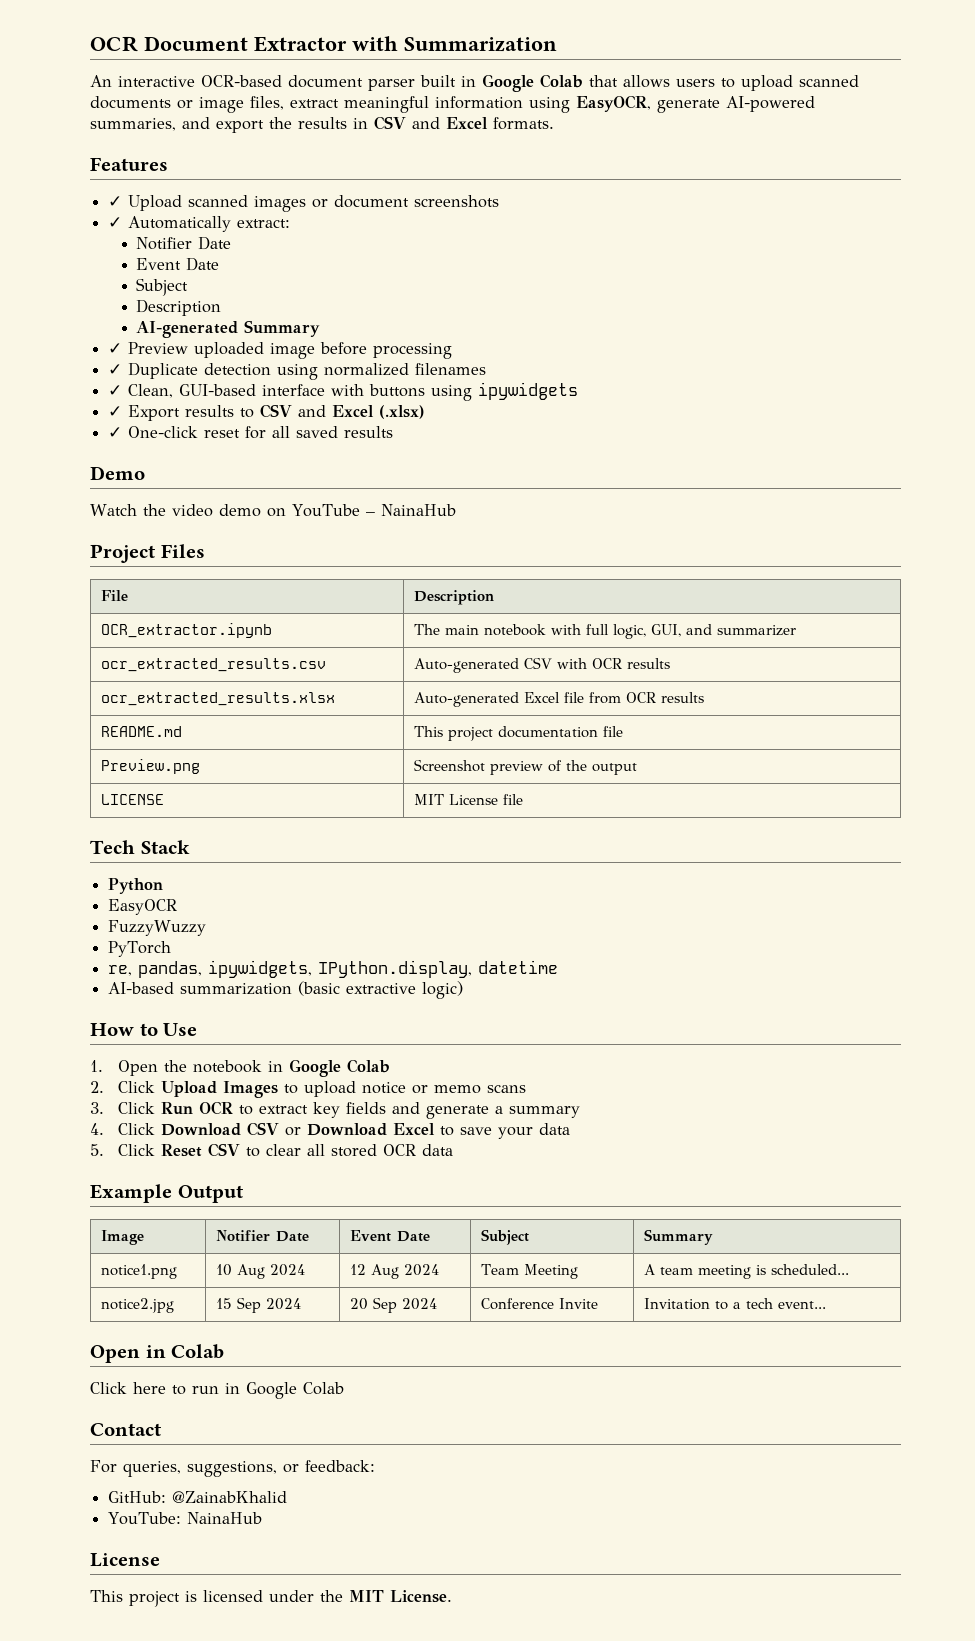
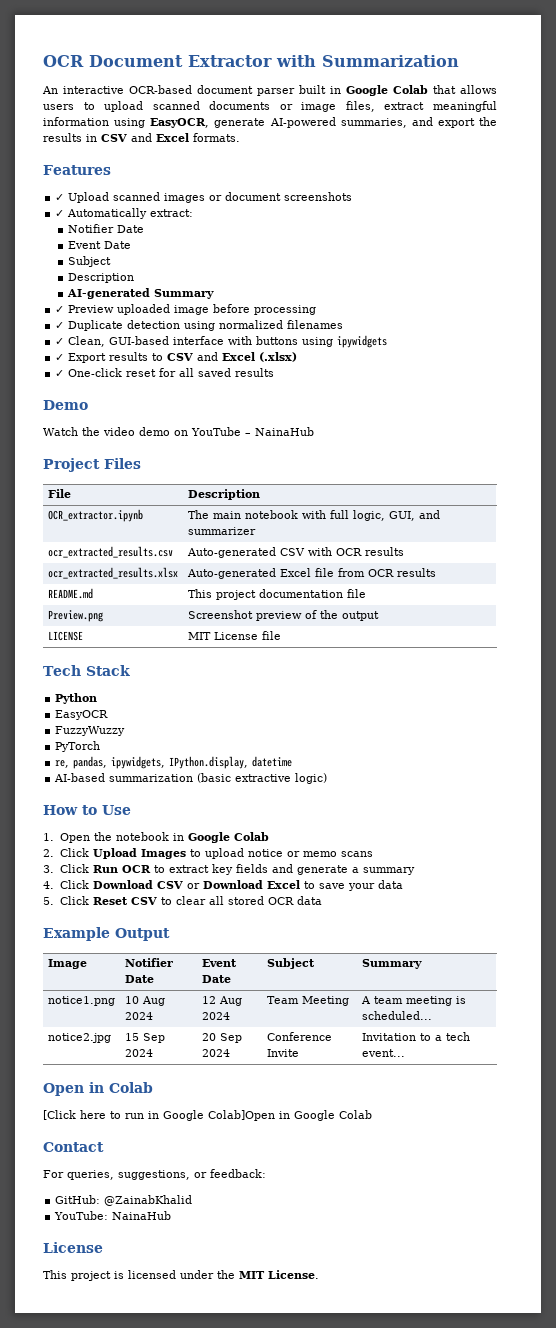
[90,1382,127,1394] Click -> [43,1110,76,1120] [Click
(297, 1390) none -> [208,1110,335,1121] Colab]Open in Google

